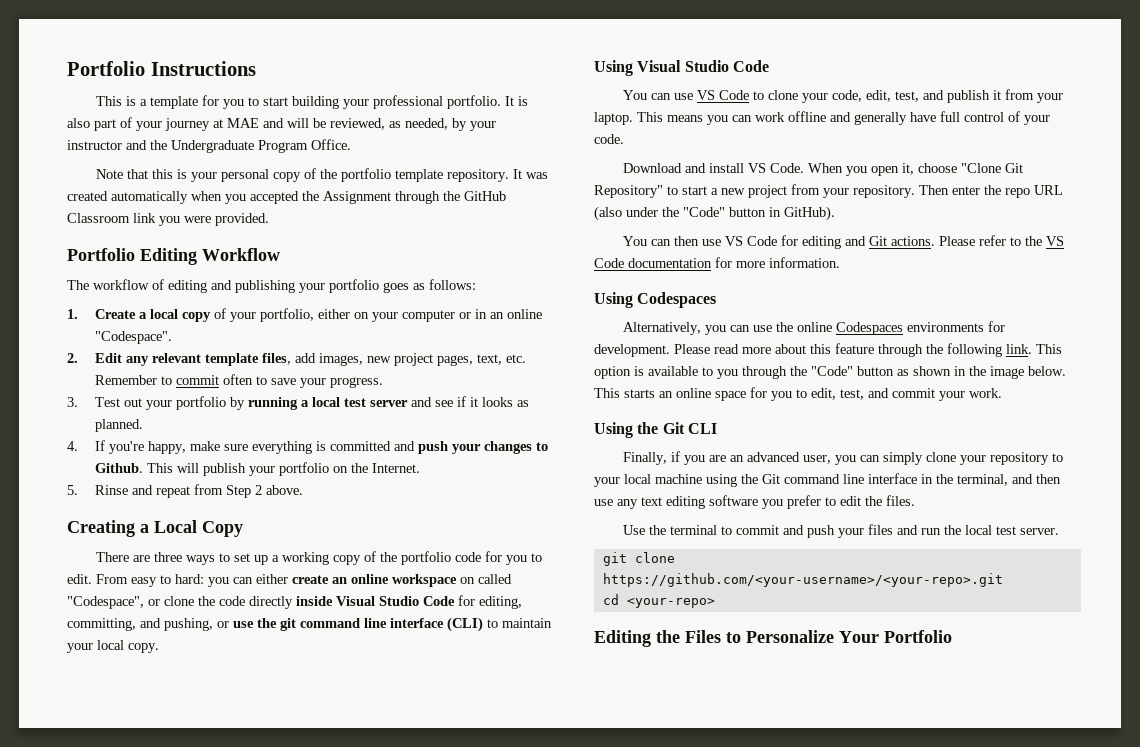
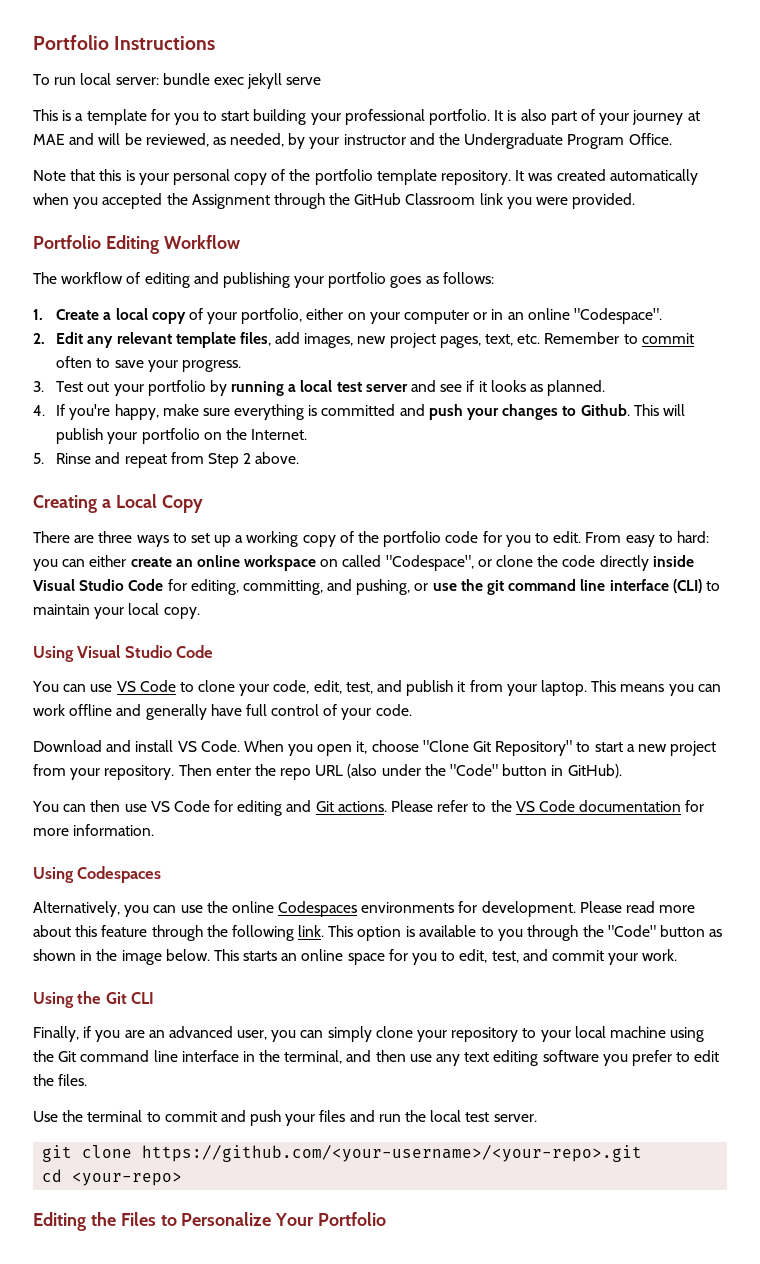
(256, 68) none -> [33,73,322,89] // To run local server: bundle exec jekyll serve

